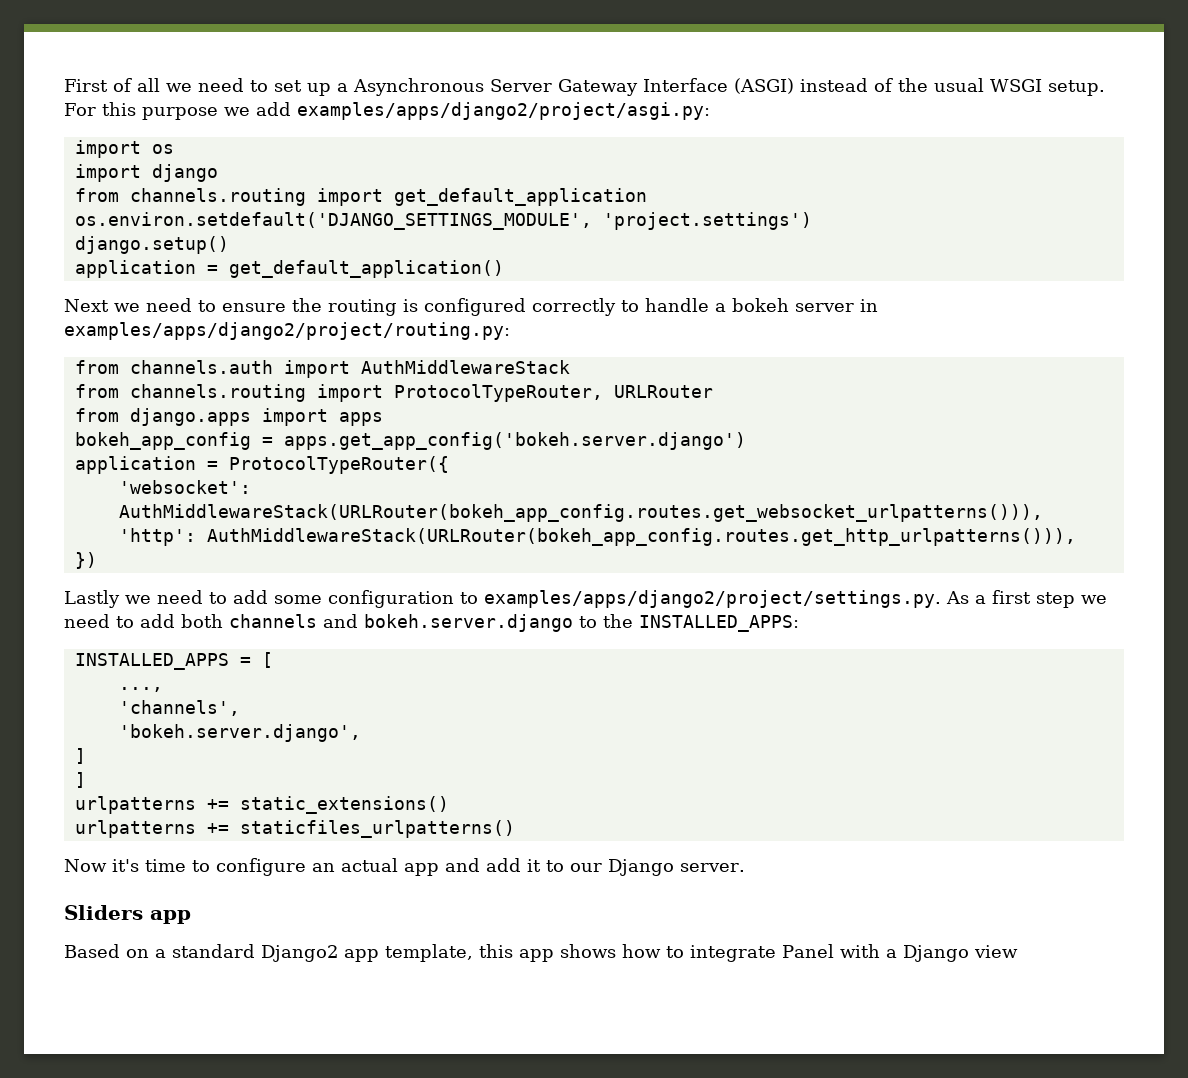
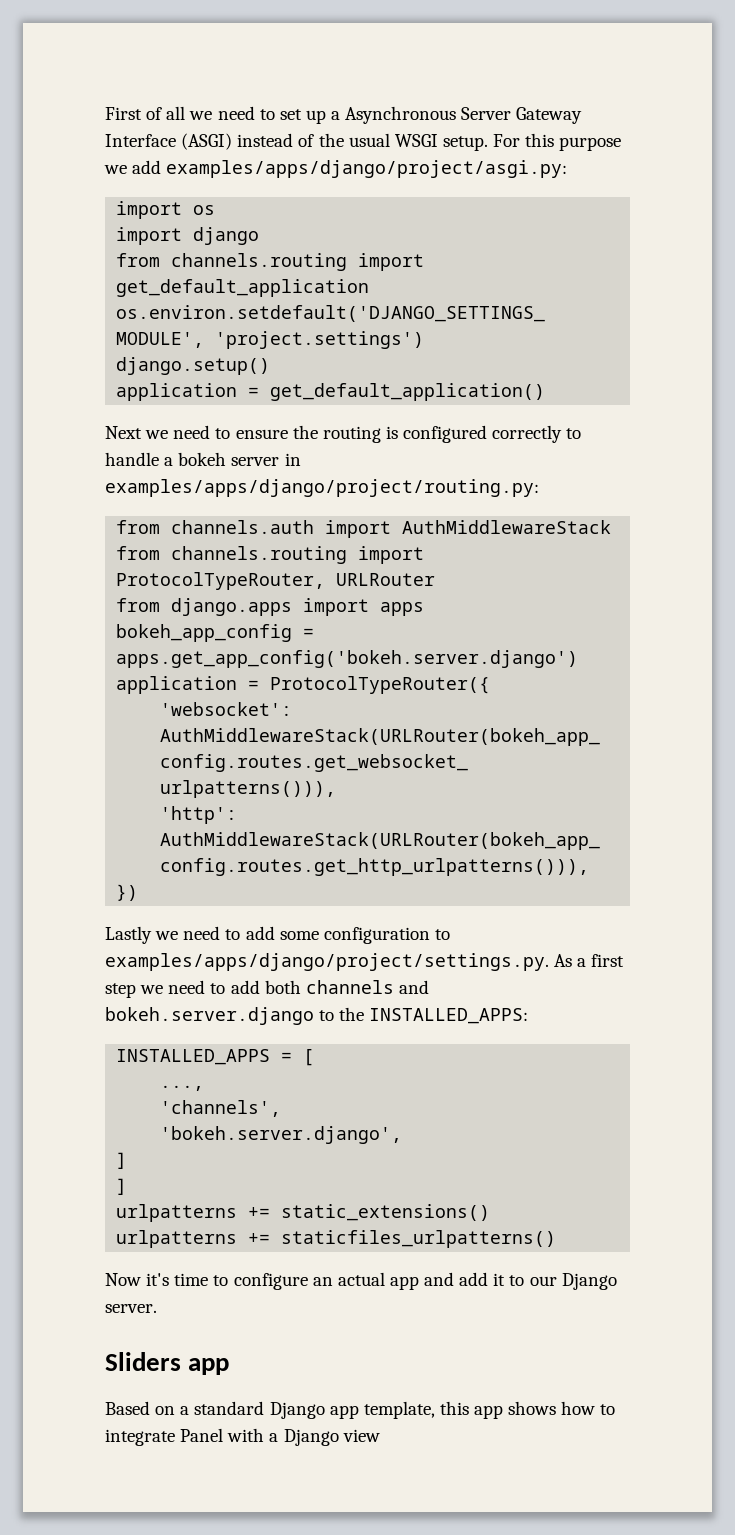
[296,102,710,120] examples/apps/django2/project/asgi.py: -> [166,160,568,178] examples/apps/django/project/asgi.py:
[64,322,510,340] examples/apps/django2/project/routing.py: -> [105,479,539,497] examples/apps/django/project/routing.py:
[484,590,941,608] examples/apps/django2/project/settings.py. -> [105,953,549,971] examples/apps/django/project/settings.py.
[261,945,338,962] Django2 -> [269,1402,325,1419] Django

